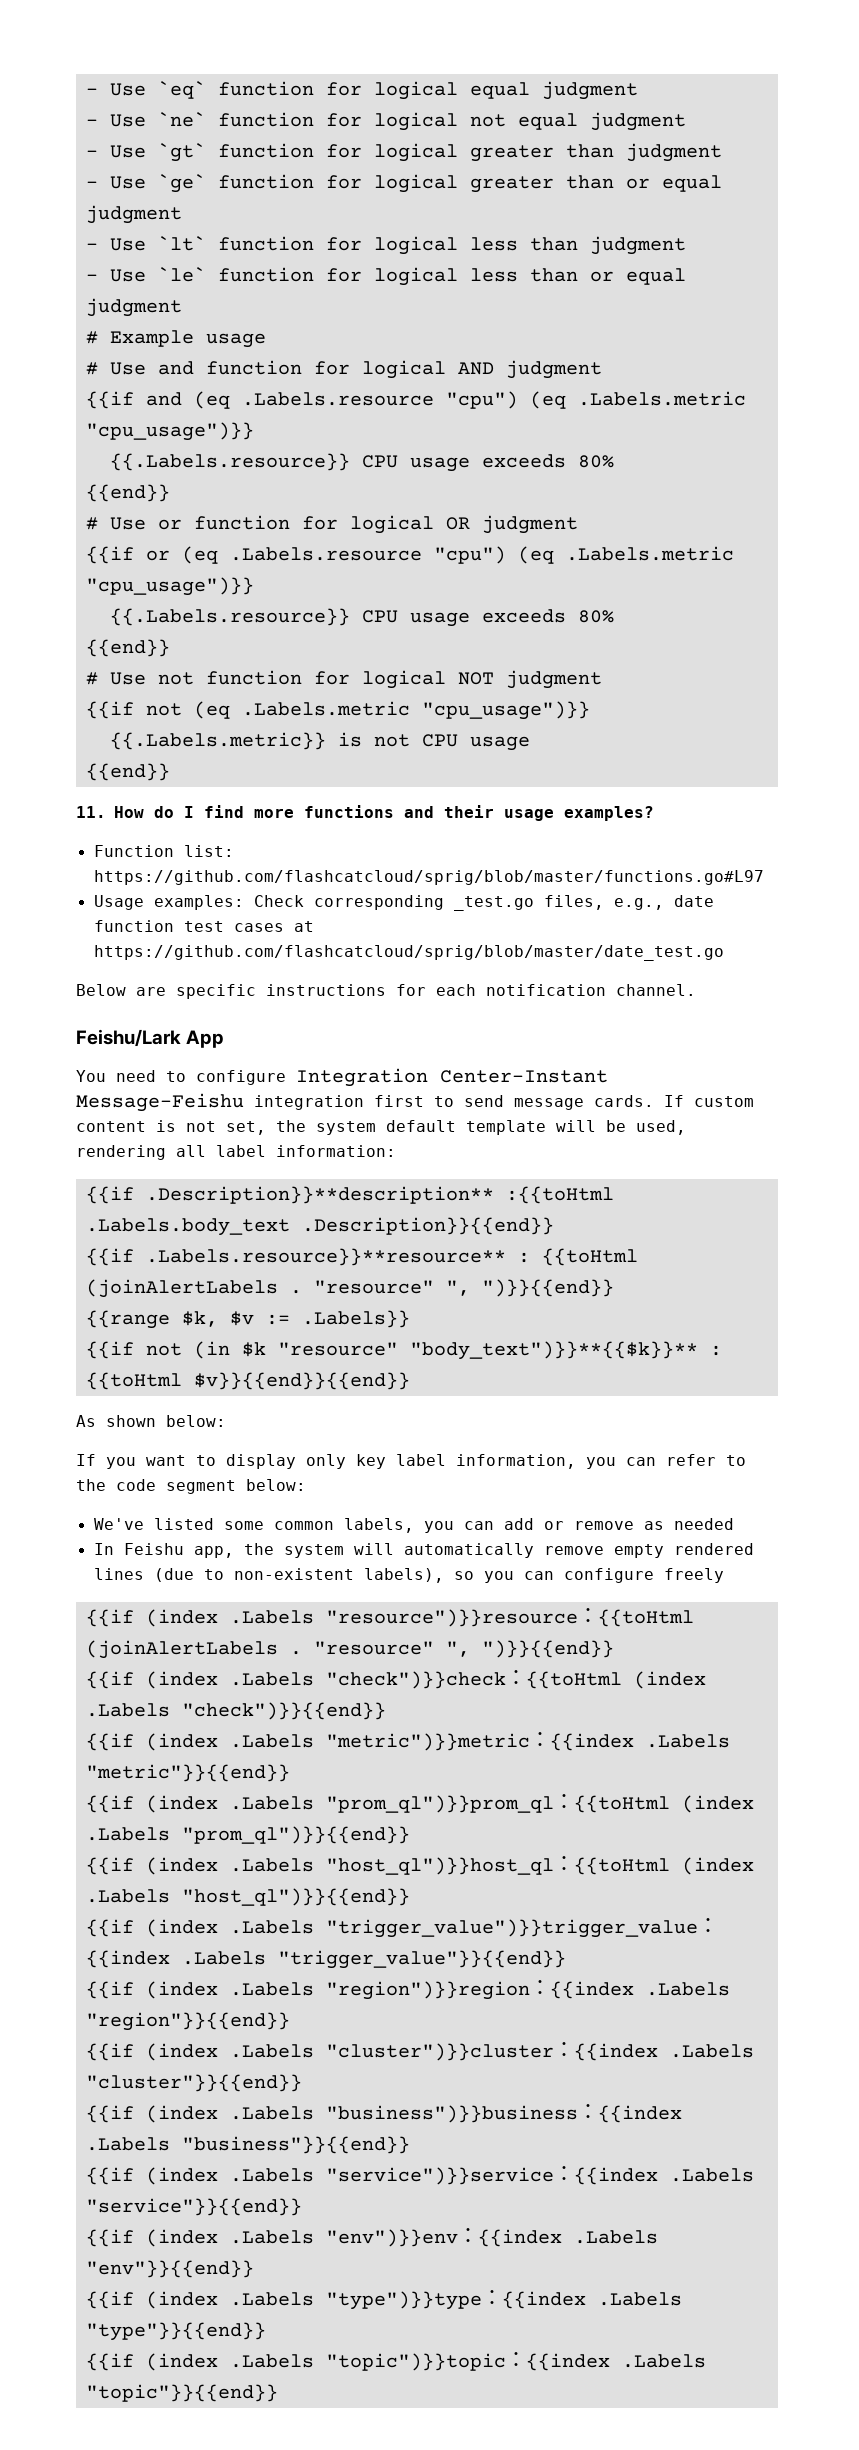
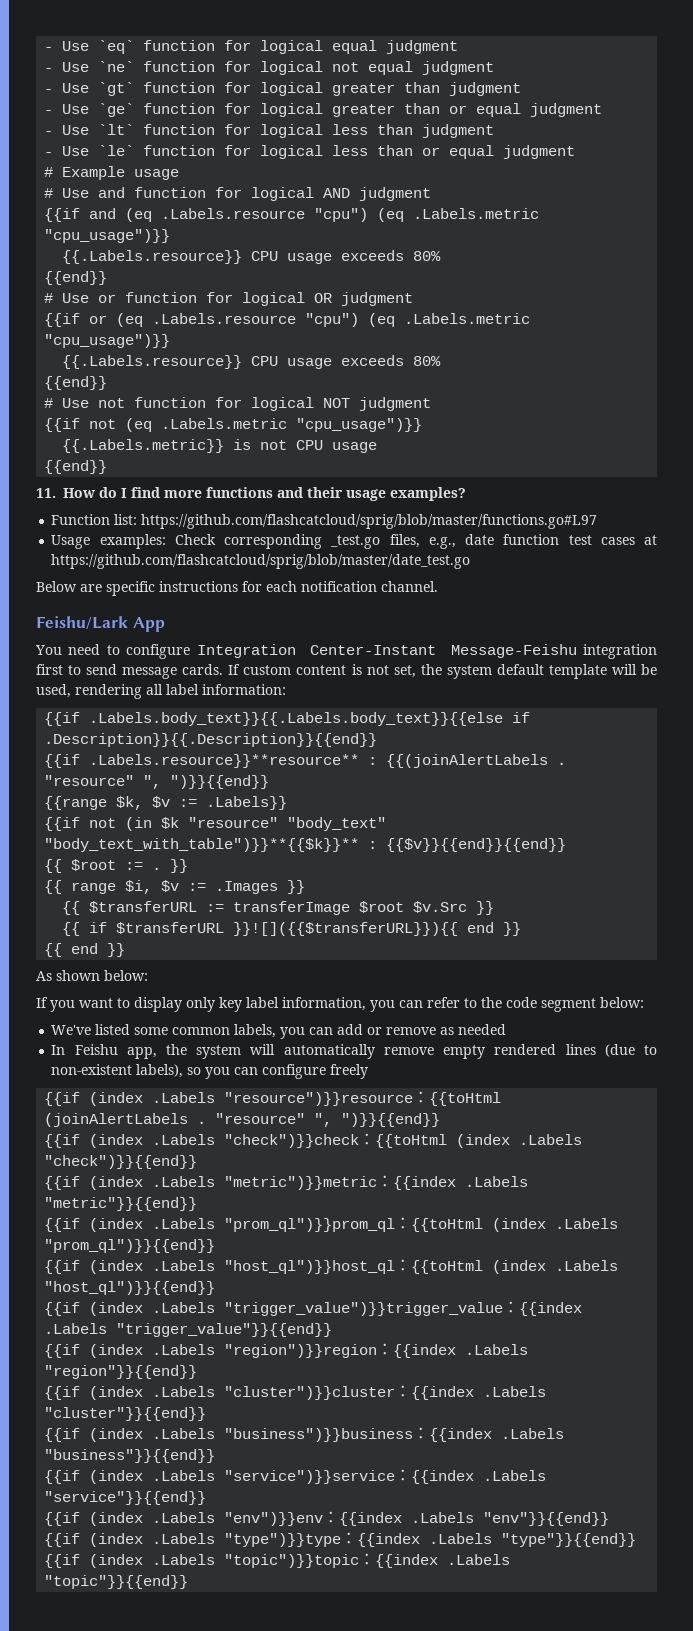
[145,1186,614,1204] [85,1217,554,1236] .Description}}**description** :{{toHtml .Labels.body_text .Description}}{{end}} -> [89,712,531,726] [44,733,378,747] .Labels.body_text}}{{.Labels.body_text}}{{else if .Description}}{{.Description}}{{end}}
[541,1248,638,1266] [85,1279,278,1298] {{toHtml (joinAlertLabels -> [386,754,549,768] {{(joinAlertLabels
[409,1341,722,1360] [85,1372,410,1390] "body_text")}}**{{$k}}** : {{toHtml $v}}{{end}}{{end}} -> [287,817,387,831] [44,838,567,852] [44,859,189,873] [44,880,306,894] [62,901,495,915] [62,922,522,936] [44,943,126,957] "body_text" "body_text_with_table")}}**{{$k}}** : {{$v}}{{end}}{{end}} // {{ $root := . }} // {{ range $i, $v := .Images }} // {{ $transferURL := transferImage $root $v.Src }} // {{ if $transferURL }}![]({{$transferURL}}){{ end }} // {{ end }}

